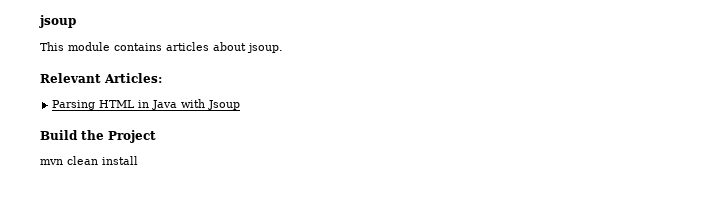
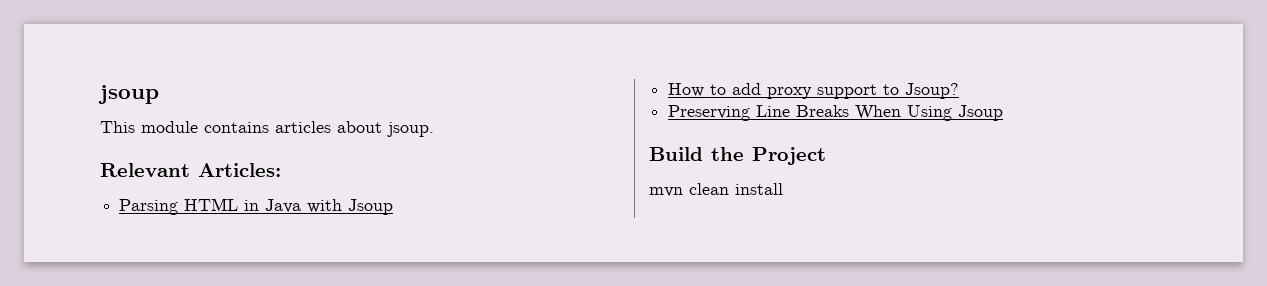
(241, 105) none -> [668,83,960,99] [668,105,1004,121] // How to add proxy support to Jsoup? // Preserving Line Breaks When Using Jsoup

